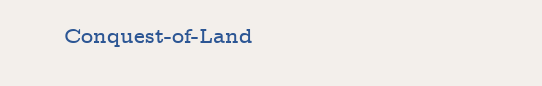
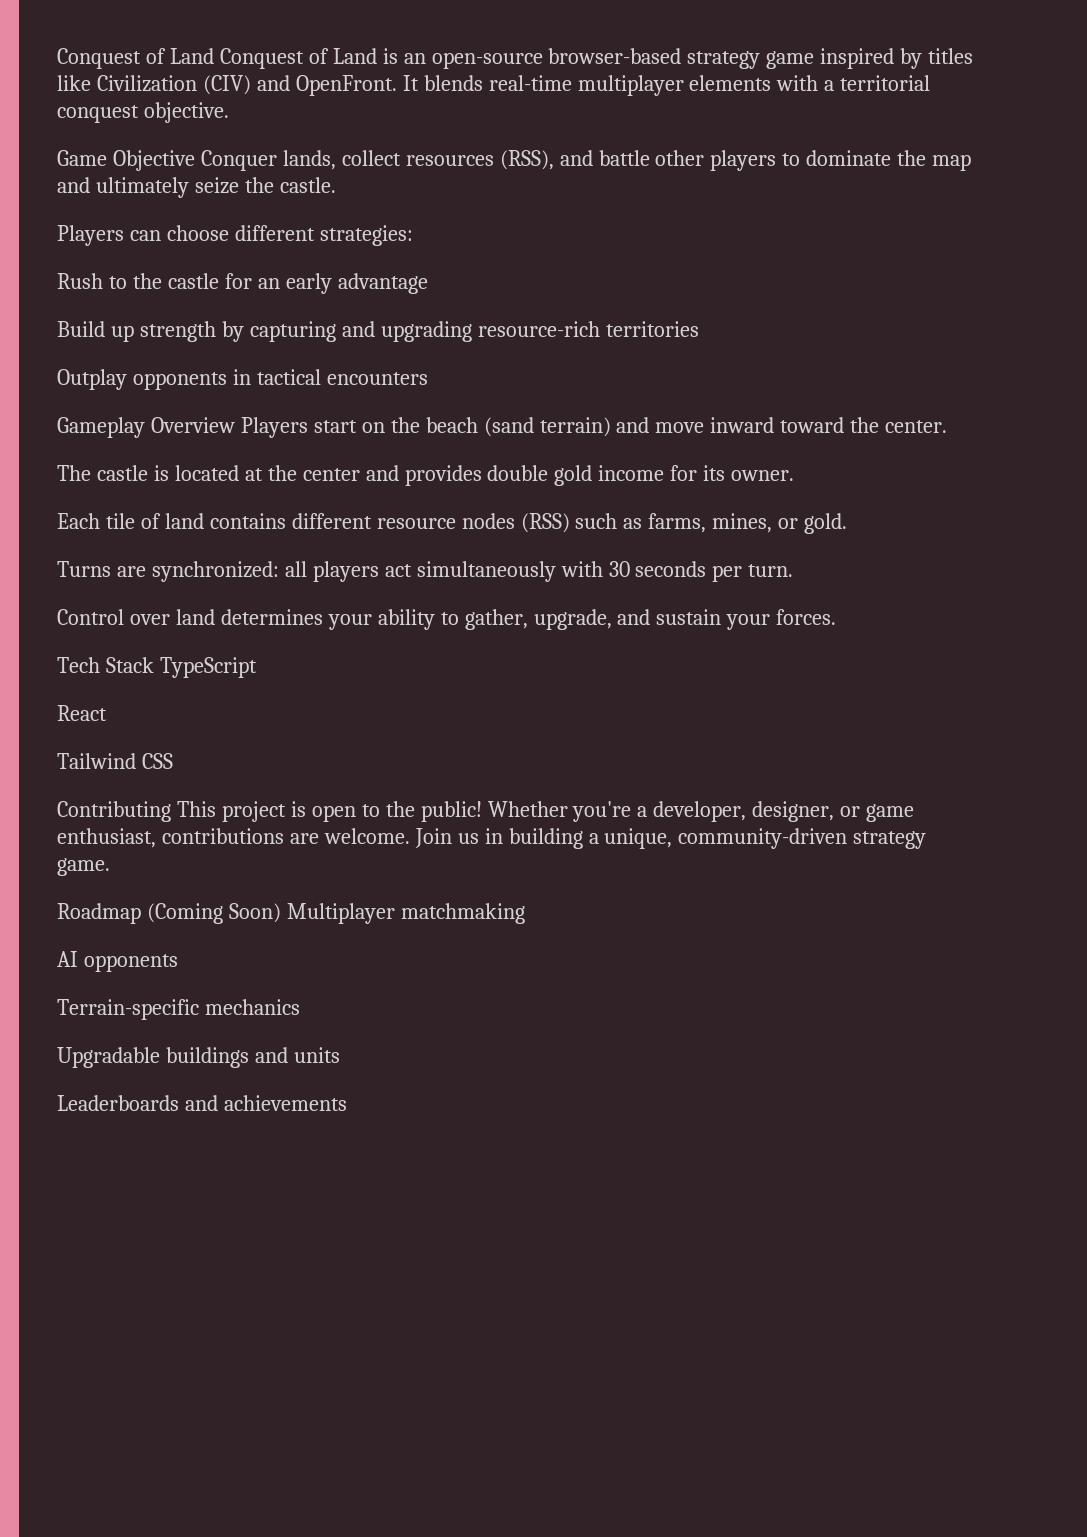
[64,29,253,47] Conquest-of-Land -> [57,48,974,69] [57,75,931,96] [57,102,229,123] [57,150,972,171] [57,177,336,198] [57,225,413,246] [57,273,428,294] [57,321,699,342] [57,369,428,390] [57,417,948,438] [57,465,795,486] [57,513,848,534] [57,561,794,582] [57,609,837,630] [57,657,257,678] [57,705,107,721] [57,753,173,769] [57,801,915,822] [57,828,927,849] [57,858,110,876] [57,903,525,924] [57,951,178,972] [57,999,300,1020] [57,1047,340,1068] [57,1095,347,1111] Conquest of Land Conquest of Land is an open-source browser-based strategy game inspired by titles like Civilization (CIV) and OpenFront. It blends real-time multiplayer elements with a territorial conquest objective. // Game Objective Conquer lands, collect resources (RSS), and battle other players to dominate the map and ultimately seize the castle. // Players can choose different strategies: // Rush to the castle for an early advantage // Build up strength by capturing and upgrading resource-rich territories // Outplay opponents in tactical encounters // Gameplay Overview Players start on the beach (sand terrain) and move inward toward the center. // The castle is located at the center and provides double gold income for its owner. // Each tile of land contains different resource nodes (RSS) such as farms, mines, or gold. // Turns are synchronized: all players act simultaneously with 30 seconds per turn. // Control over land determines your ability to gather, upgrade, and sustain your forces. // Tech Stack TypeScript // React // Tailwind CSS // Contributing This project is open to the public! Whether you're a developer, designer, or game enthusiast, contributions are welcome. Join us in building a unique, community-driven strategy game. // Roadmap (Coming Soon) Multiplayer matchmaking // AI opponents // Terrain-specific mechanics // Upgradable buildings and units // Leaderboards and achievements

